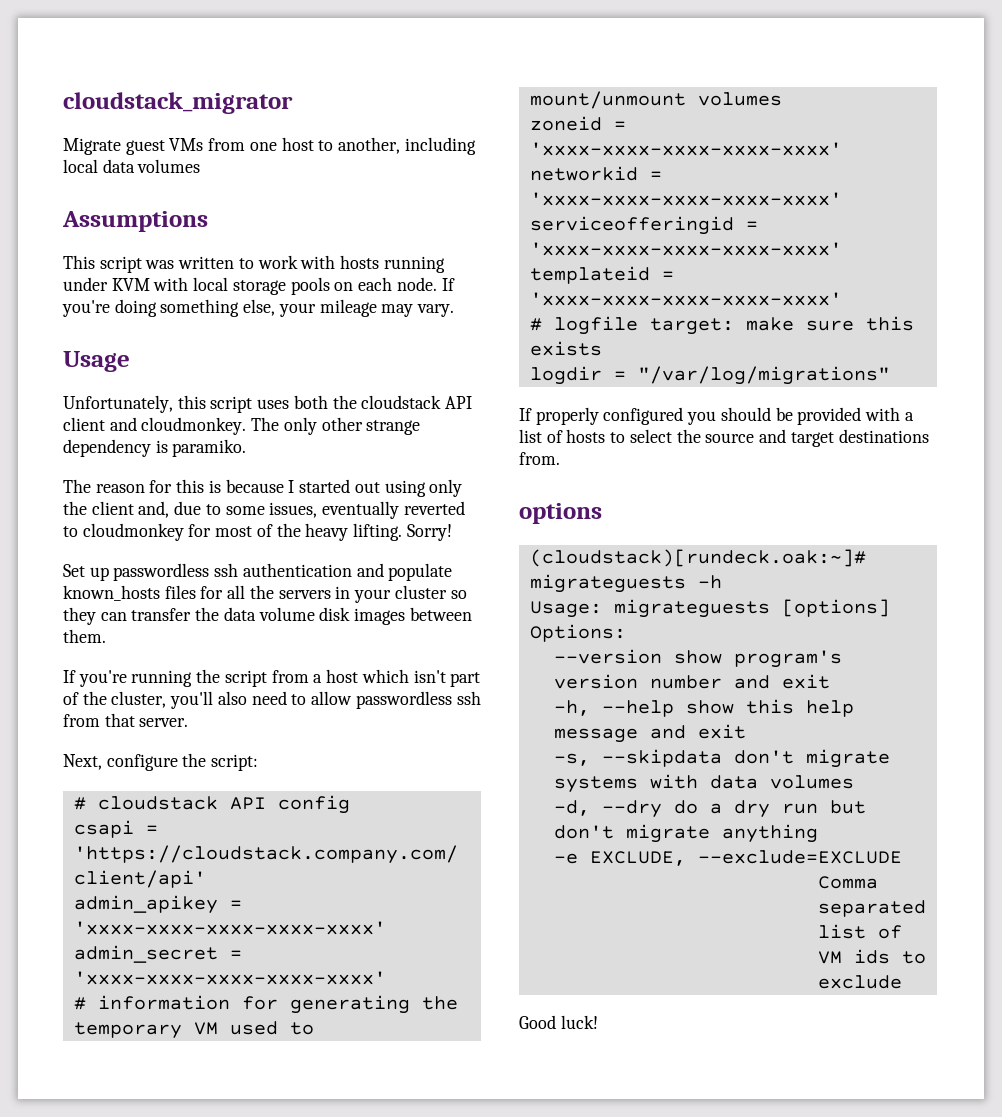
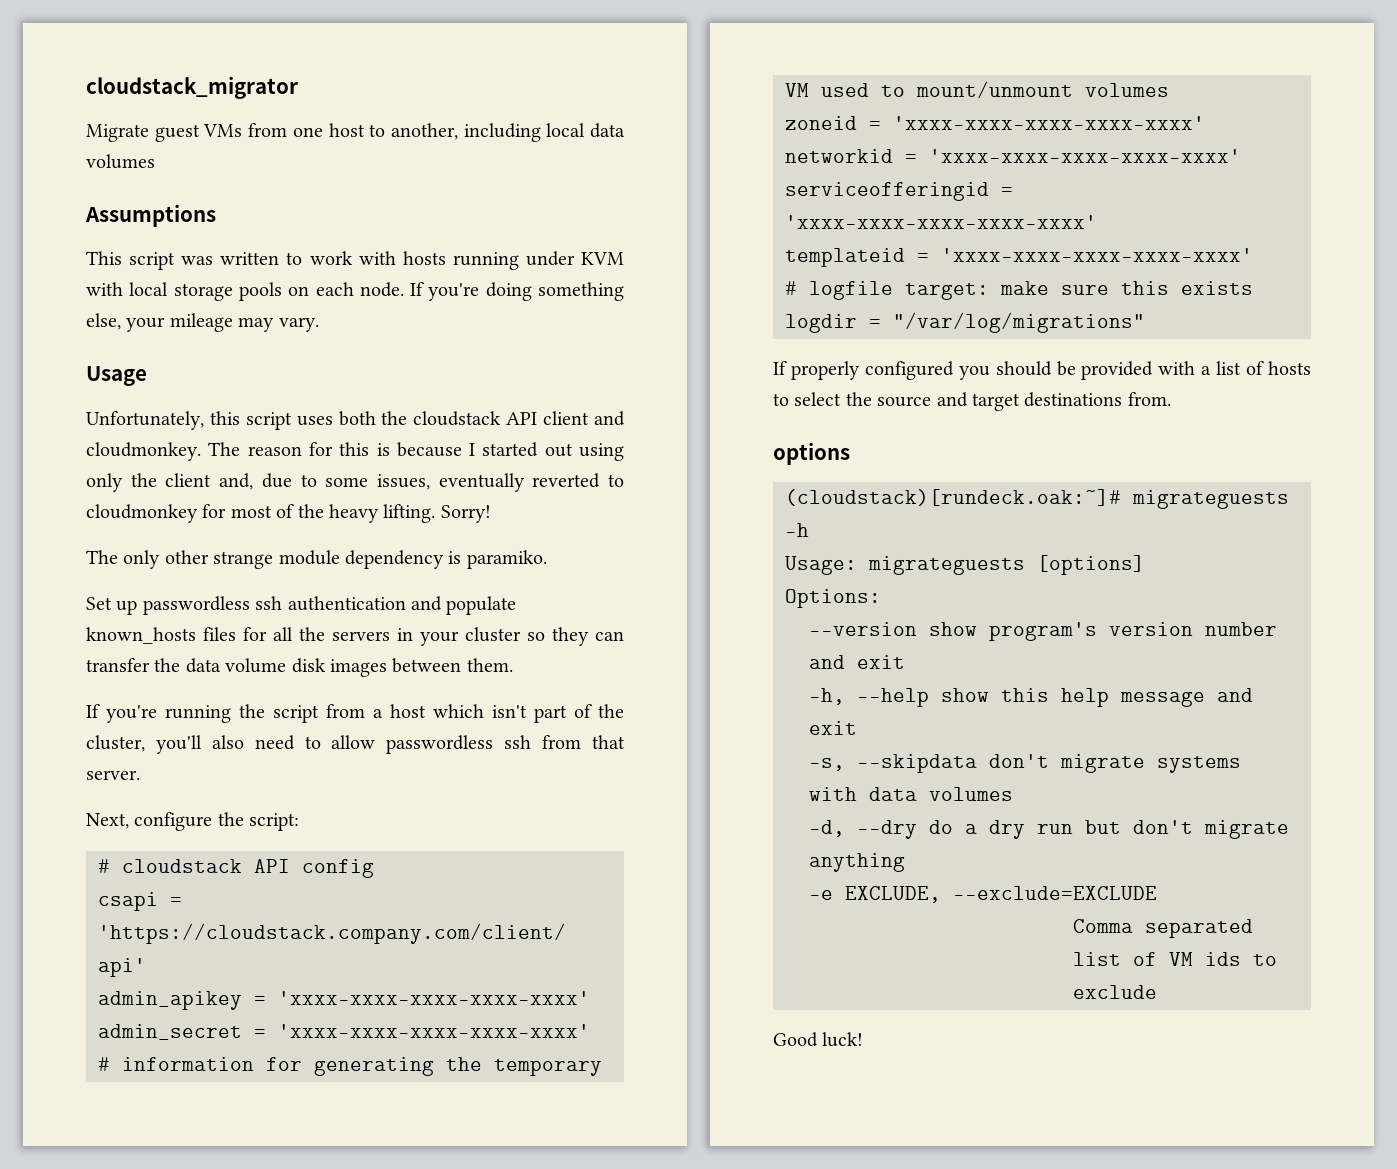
[283,417,421,435] [63,439,247,457] [63,479,91,493] only other strange dependency is paramiko. // The -> (241, 449) none
(452, 532) none -> [86,550,547,569] // The only other strange module dependency is paramiko.

